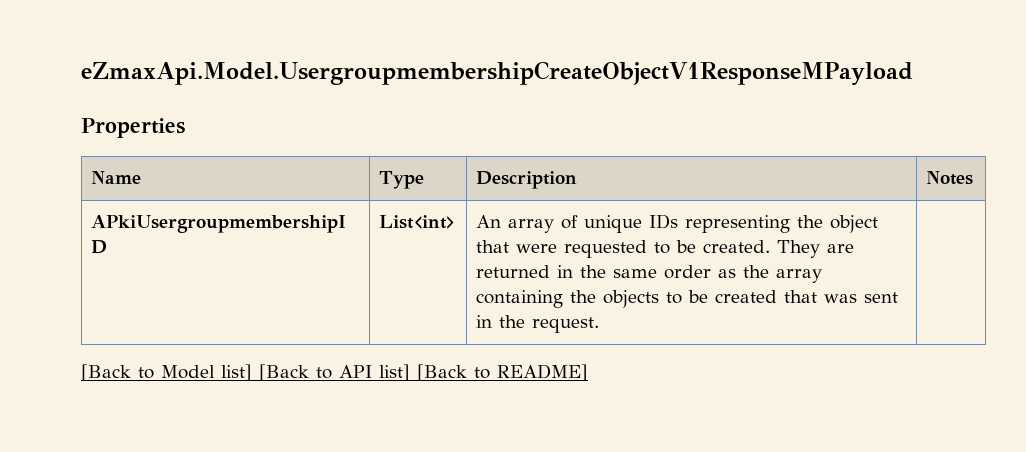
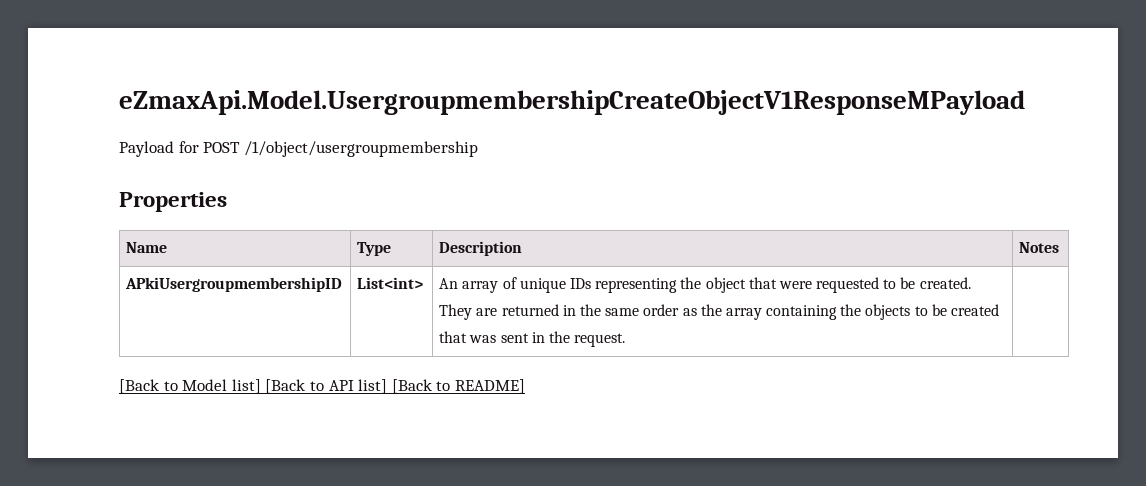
(913, 73) none -> [119,141,478,157] // Payload for POST /1/object/usergroupmembership

